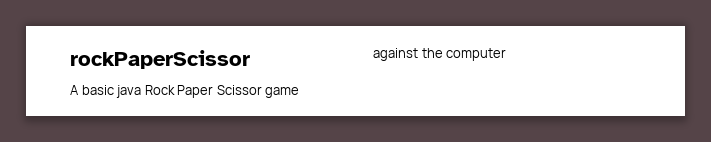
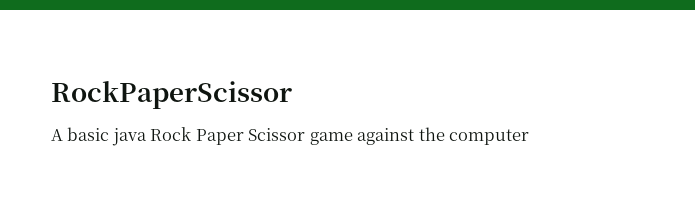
[70,50,250,69] rockPaperScissor -> [51,81,292,109] RockPaperScissor

